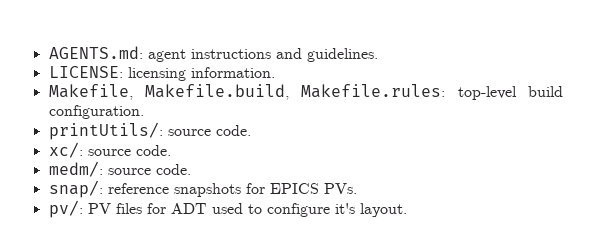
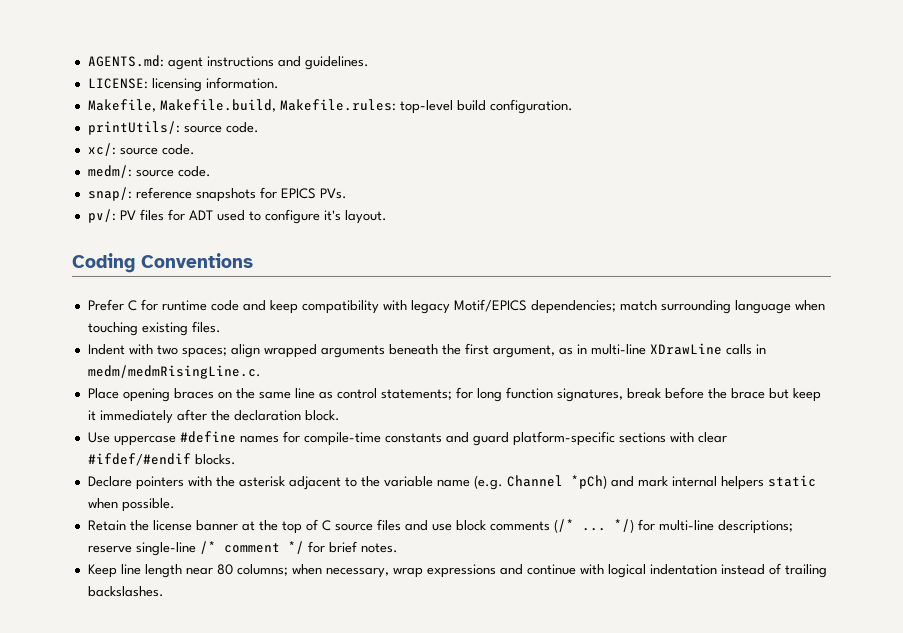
(407, 210) none -> [72,253,253,273] [87,299,825,314] [87,321,221,336] [87,343,766,358] [87,365,261,379] [87,387,821,402] [87,409,340,424] [87,431,727,446] [87,453,236,466] [87,475,816,490] [87,498,175,512] [87,519,793,534] [87,541,398,556] [87,563,827,578] [87,586,164,597] // Coding Conventions // Prefer C for runtime code and keep compatibility with legacy Motif/EPICS dependencies; match surrounding language when touching existing files. // Indent with two spaces; align wrapped arguments beneath the first argument, as in multi-line XDrawLine calls in medm/medmRisingLine.c. // Place opening braces on the same line as control statements; for long function signatures, break before the brace but keep it immediately after the declaration block. // Use uppercase #define names for compile-time constants and guard platform-specific sections with clear #ifdef/#endif blocks. // Declare pointers with the asterisk adjacent to the variable name (e.g. Channel *pCh) and mark internal helpers static when possible. // Retain the license banner at the top of C source files and use block comments (/* ... */) for multi-line descriptions; reserve single-line /* comment */ for brief notes. // Keep line length near 80 columns; when necessary, wrap expressions and continue with logical indentation instead of trailing backslashes.

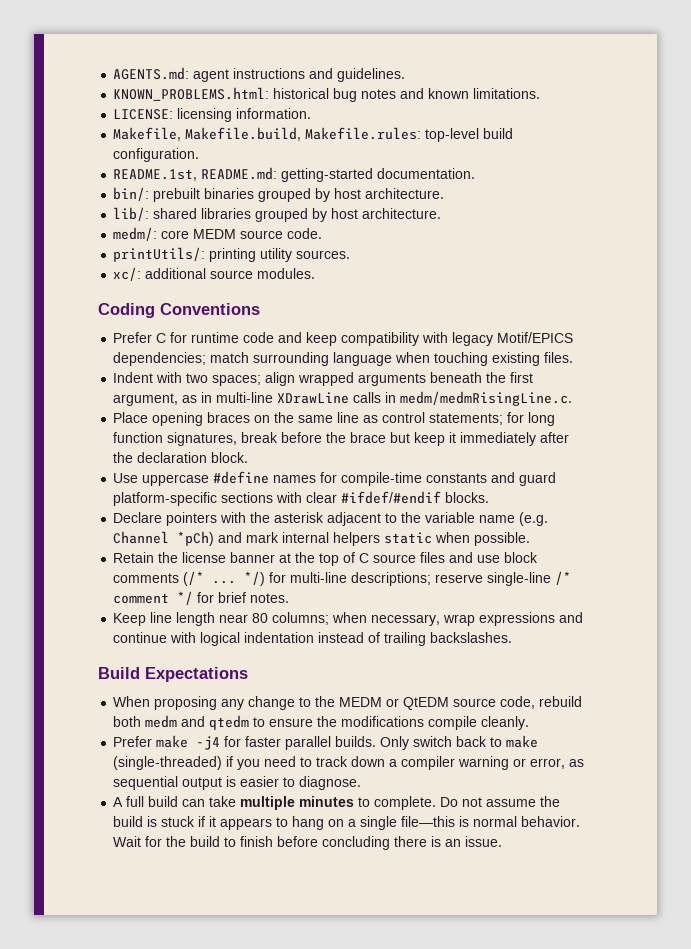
(369, 63) none -> [113,87,541,102] // KNOWN_PROBLEMS.html: historical bug notes and known limitations.
[87,121,259,135] [87,143,195,156] [87,165,211,178] [87,187,347,202] [87,209,387,224] printUtils/: source code. // xc/: source code. // medm/: source code. // snap/: reference snapshots for EPICS PVs. // pv/: PV files for ADT used to configure it's layout. -> [113,167,476,182] [113,187,445,202] [113,207,442,222] [113,227,323,241] [113,247,351,262] [113,267,316,281] README.1st, README.md: getting-started documentation. // bin/: prebuilt binaries grouped by host architecture. // lib/: shared libraries grouped by host architecture. // medm/: core MEDM source code. // printUtils/: printing utility sources. // xc/: additional source modules.
(164, 591) none -> [98,667,248,682] [113,696,583,710] [113,715,530,730] [113,735,539,750] [113,756,585,770] [113,776,362,790] [113,796,561,810] [113,816,581,830] [113,836,503,850] // Build Expectations // When proposing any change to the MEDM or QtEDM source code, rebuild both medm and qtedm to ensure the modifications compile cleanly. // Prefer make -j4 for faster parallel builds. Only switch back to make (single-threaded) if you need to track down a compiler warning or error, as sequential output is easier to diagnose. // A full build can take multiple minutes to complete. Do not assume the build is stuck if it appears to hang on a single file—this is normal behavior. Wait for the build to finish before concluding there is an issue.

